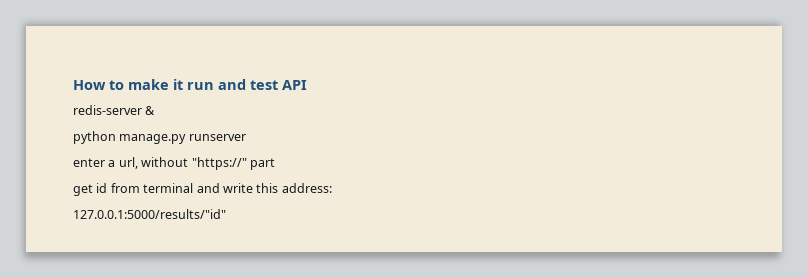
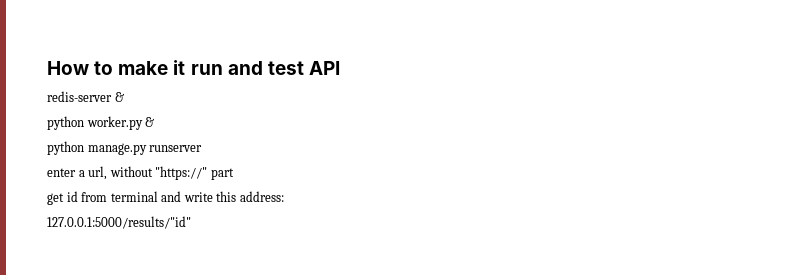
(156, 110) none -> [47,116,155,130] // python worker.py &

